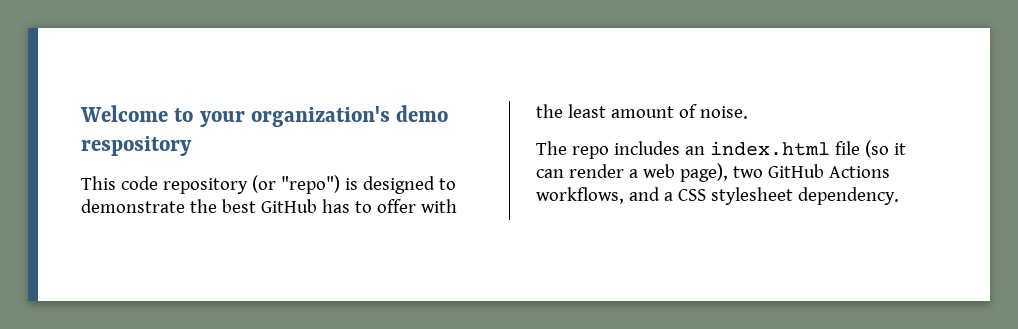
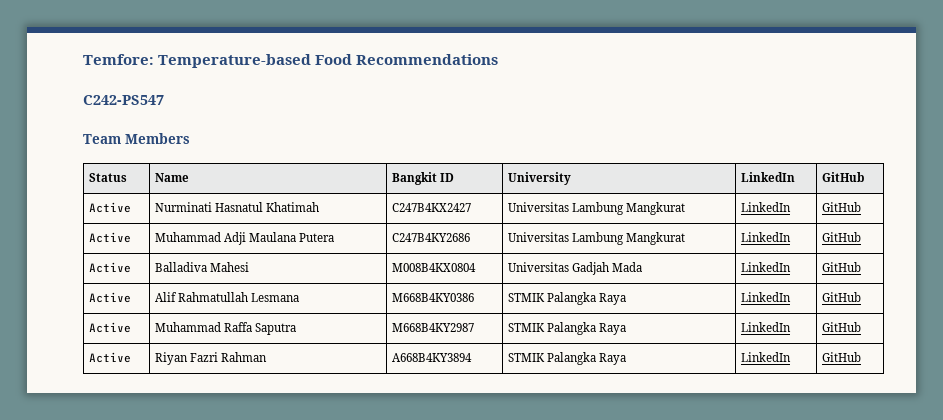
[80,105,449,127] [81,136,192,156] [81,175,456,194] [81,199,457,213] [536,104,748,119] [536,140,906,159] [536,163,890,182] [536,187,899,205] Welcome to your organization's demo respository // This code repository (or "repo") is designed to demonstrate the best GitHub has to offer with the least amount of noise. // The repo includes an index.html file (so it can render a web page), two GitHub Actions workflows, and a CSS stylesheet dependency. -> [83,54,499,68] [83,95,164,105] [83,133,190,144] [88,173,127,182] [154,173,189,182] [391,172,455,185] [507,172,571,185] [740,172,795,182] [821,172,864,182] [88,202,131,213] [154,202,320,212] [391,203,471,212] [507,202,686,215] [740,202,791,212] [821,202,861,212] [88,232,131,243] [154,232,335,245] [391,233,470,242] [507,232,686,245] [740,232,791,242] [821,232,861,242] [88,262,131,273] [154,262,250,272] [391,263,476,272] [507,262,643,275] [740,262,791,272] [821,262,861,272] [88,292,131,303] [154,292,300,302] [391,293,474,302] [507,292,627,305] [740,292,791,302] [821,292,861,302] [88,322,131,333] [154,322,297,335] [391,323,474,332] [507,322,627,335] [740,322,791,332] [821,322,861,332] [88,352,131,363] [154,352,268,365] [391,353,472,362] [507,352,627,365] [740,352,791,362] [821,352,861,362] Temfore: Temperature-based Food Recommendations // C242-PS547 // Team Members // Status | Name | Bangkit ID | University | LinkedIn | GitHub // Active | Nurminati Hasnatul Khatimah | C247B4KX2427 | Universitas Lambung Mangkurat | LinkedIn | GitHub // Active | Muhammad Adji Maulana Putera | C247B4KY2686 | Universitas Lambung Mangkurat | LinkedIn | GitHub // Active | Balladiva Mahesi | M008B4KX0804 | Universitas Gadjah Mada | LinkedIn | GitHub // Active | Alif Rahmatullah Lesmana | M668B4KY0386 | STMIK Palangka Raya | LinkedIn | GitHub // Active | Muhammad Raffa Saputra | M668B4KY2987 | STMIK Palangka Raya | LinkedIn | GitHub // Active | Riyan Fazri Rahman | A668B4KY3894 | STMIK Palangka Raya | LinkedIn | GitHub

